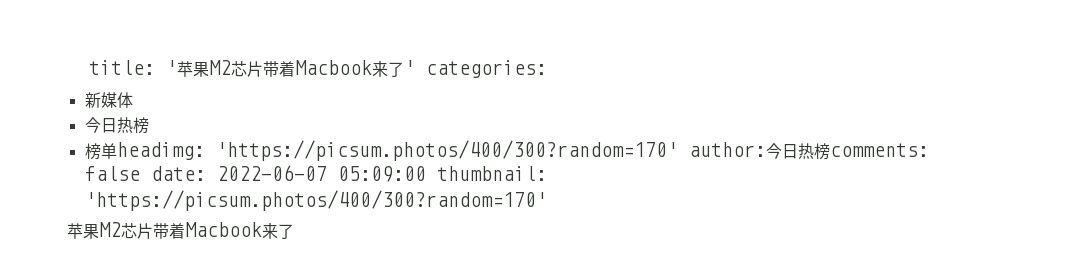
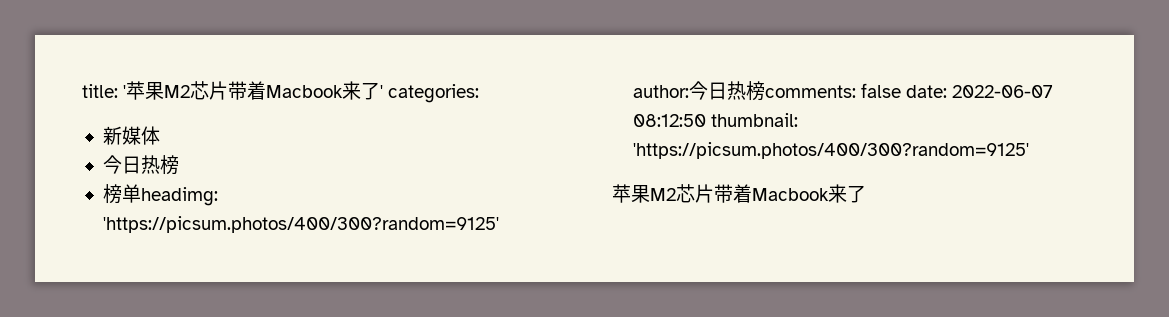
[215,140,678,161] 'https://picsum.photos/400/300?random=170' -> [102,216,499,233] 'https://picsum.photos/400/300?random=9125'
[337,166,547,182] [84,190,547,211] 05:09:00 thumbnail: 'https://picsum.photos/400/300?random=170' -> [632,113,799,127] [632,142,1029,159] 08:12:50 thumbnail: 'https://picsum.photos/400/300?random=9125'

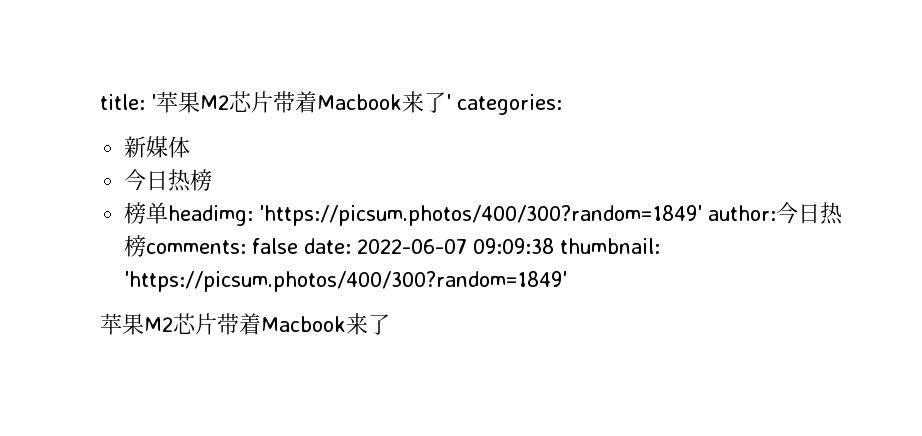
[102,216,499,233] 'https://picsum.photos/400/300?random=9125' -> [259,205,703,226] 'https://picsum.photos/400/300?random=1849'
[632,113,799,127] [632,142,1029,159] 08:12:50 thumbnail: 'https://picsum.photos/400/300?random=9125' -> [473,238,661,254] [124,271,568,292] 09:09:38 thumbnail: 'https://picsum.photos/400/300?random=1849'

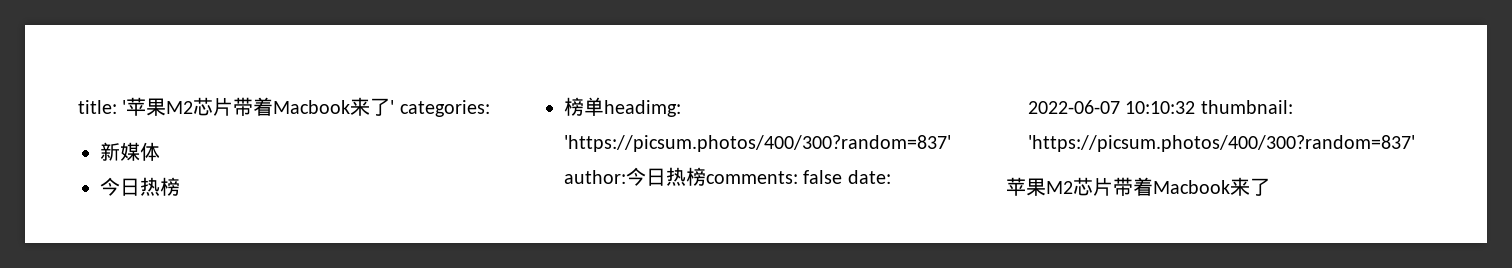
[259,205,703,226] 'https://picsum.photos/400/300?random=1849' -> [564,135,951,152] 'https://picsum.photos/400/300?random=837'
[473,238,661,254] [124,271,568,292] 09:09:38 thumbnail: 'https://picsum.photos/400/300?random=1849' -> [1125,100,1293,114] [1028,135,1415,152] 10:10:32 thumbnail: 'https://picsum.photos/400/300?random=837'

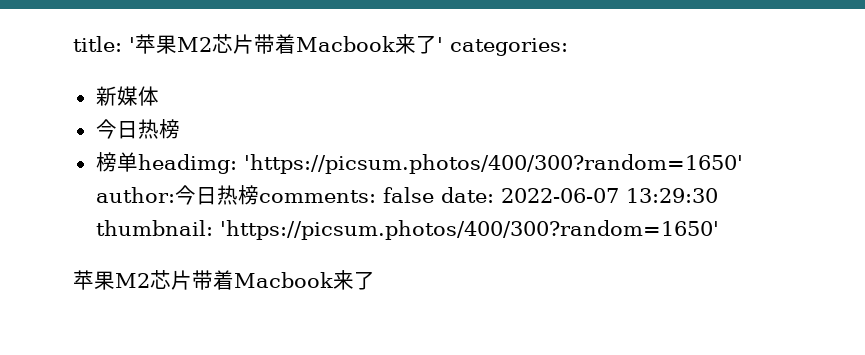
[564,135,951,152] 'https://picsum.photos/400/300?random=837' -> [243,154,743,174] 'https://picsum.photos/400/300?random=1650'
[1125,100,1293,114] [1028,135,1415,152] 10:10:32 thumbnail: 'https://picsum.photos/400/300?random=837' -> [625,188,718,203] [95,220,719,240] 13:29:30 thumbnail: 'https://picsum.photos/400/300?random=1650'

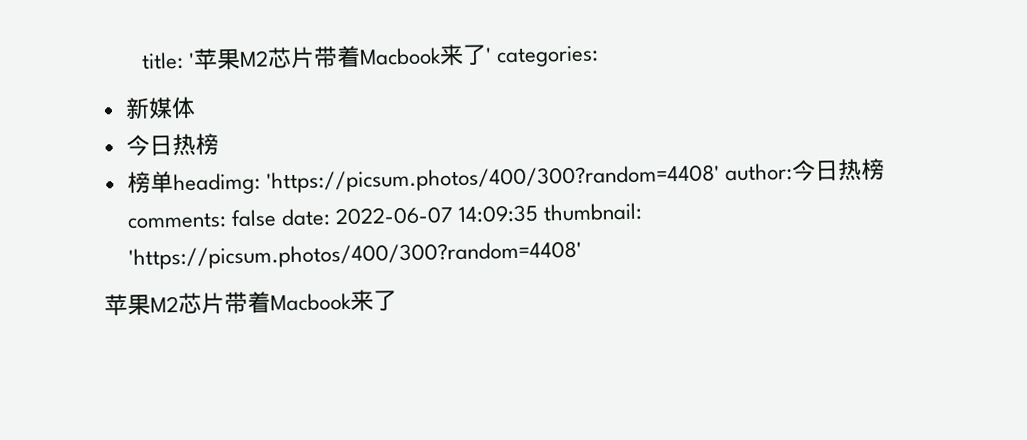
[243,154,743,174] 'https://picsum.photos/400/300?random=1650' -> [265,164,720,194] 'https://picsum.photos/400/300?random=4408'
[625,188,718,203] [95,220,719,240] 13:29:30 thumbnail: 'https://picsum.photos/400/300?random=1650' -> [458,202,644,223] [127,240,582,270] 14:09:35 thumbnail: 'https://picsum.photos/400/300?random=4408'

